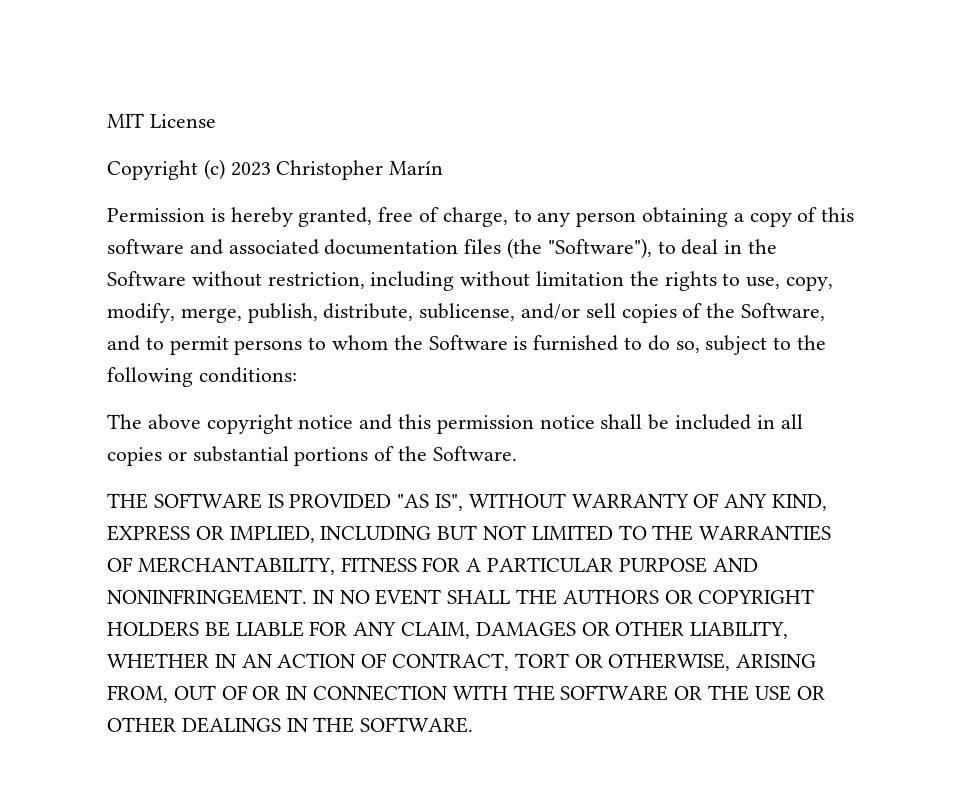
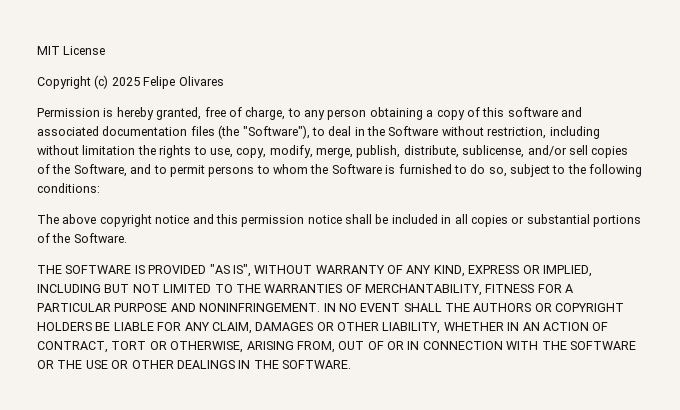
[230,160,444,180] 2023 Christopher Marín -> [111,76,224,89] 2025 Felipe Olivares

